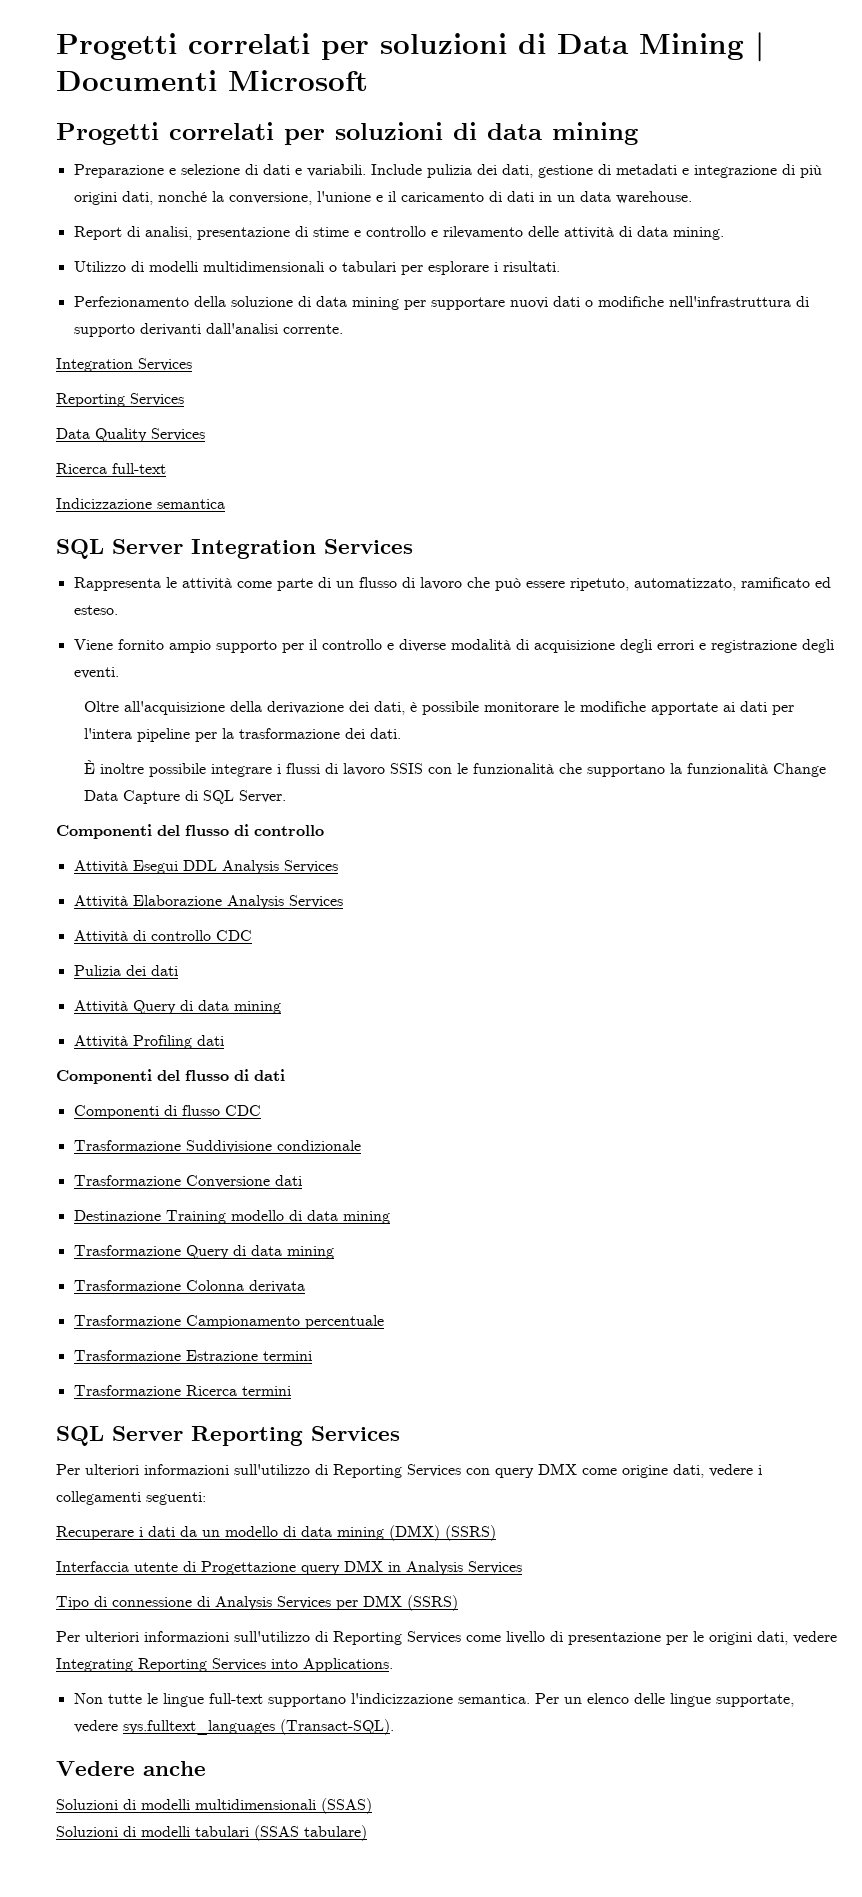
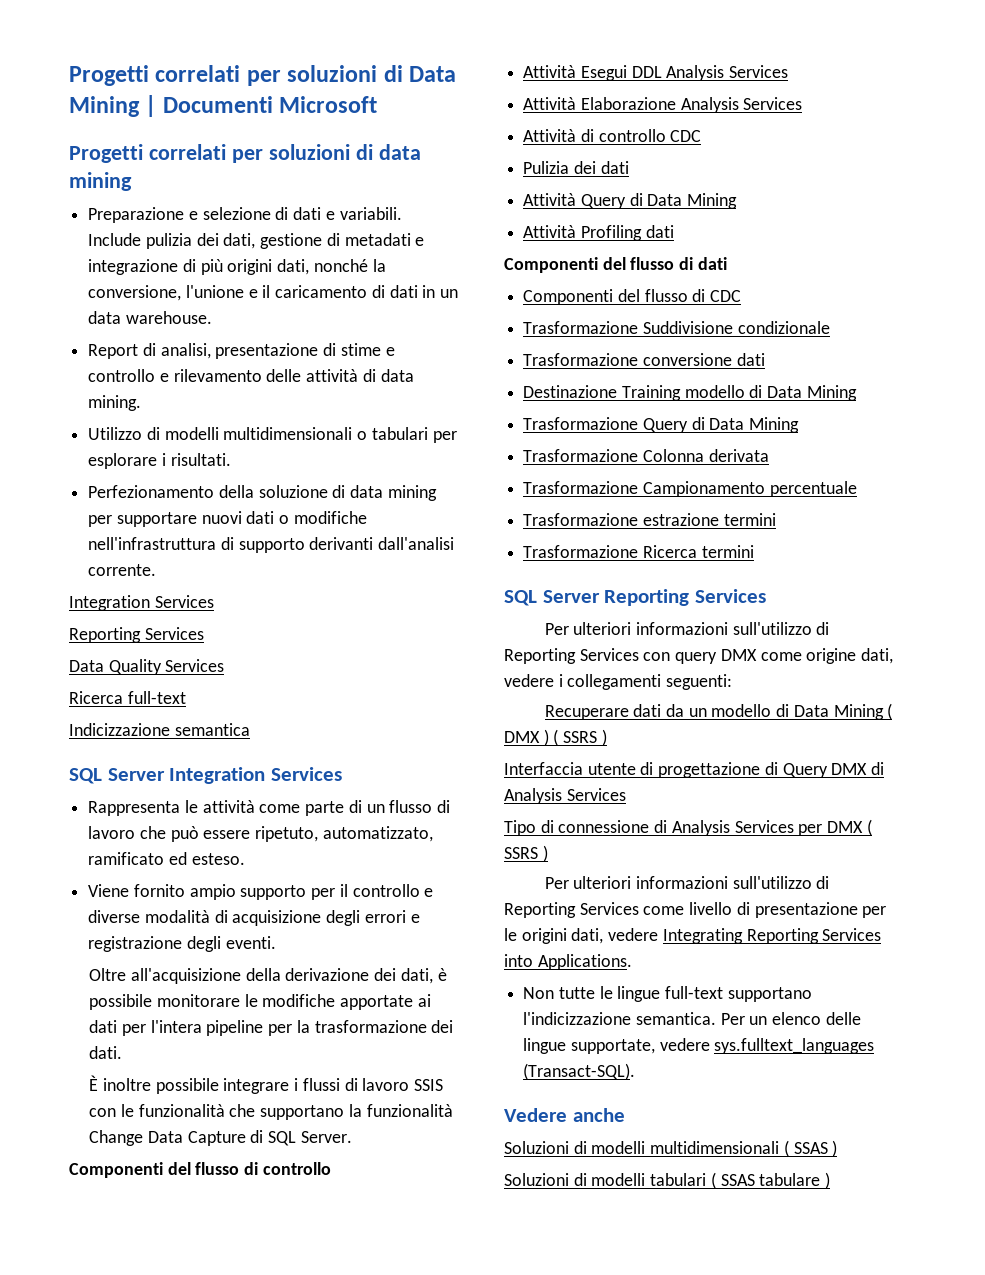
[197,1000,281,1014] data mining -> [647,193,738,209] Data Mining
[163,1105,220,1116] di flusso -> [617,289,706,302] del flusso di
[185,1175,270,1188] Conversione -> [642,353,732,366] conversione
[306,1210,390,1224] data mining -> [767,385,857,401] Data Mining
[250,1245,334,1259] data mining -> [709,417,800,433] Data Mining
[185,1350,258,1361] Estrazione -> [642,513,719,526] estrazione
[139,1527,143,1537] i -> (629, 712) none
[301,1525,496,1541] [56,1560,401,1575] data mining (DMX) (SSRS) // Interfaccia utente di Progettazione query DMX in -> [793,703,893,720] [504,729,607,746] [504,762,885,778] Data Mining ( DMX ) ( SSRS ) // Interfaccia utente di progettazione di Query DMX di
[407,1595,458,1611] (SSRS) -> [866,819,872,836] [504,845,548,862] ( SSRS )
[321,1798,372,1814] (SSAS) -> [783,1140,838,1157] ( SSAS )
[254,1825,367,1841] (SSAS tabulare) -> [710,1172,831,1189] ( SSAS tabulare )

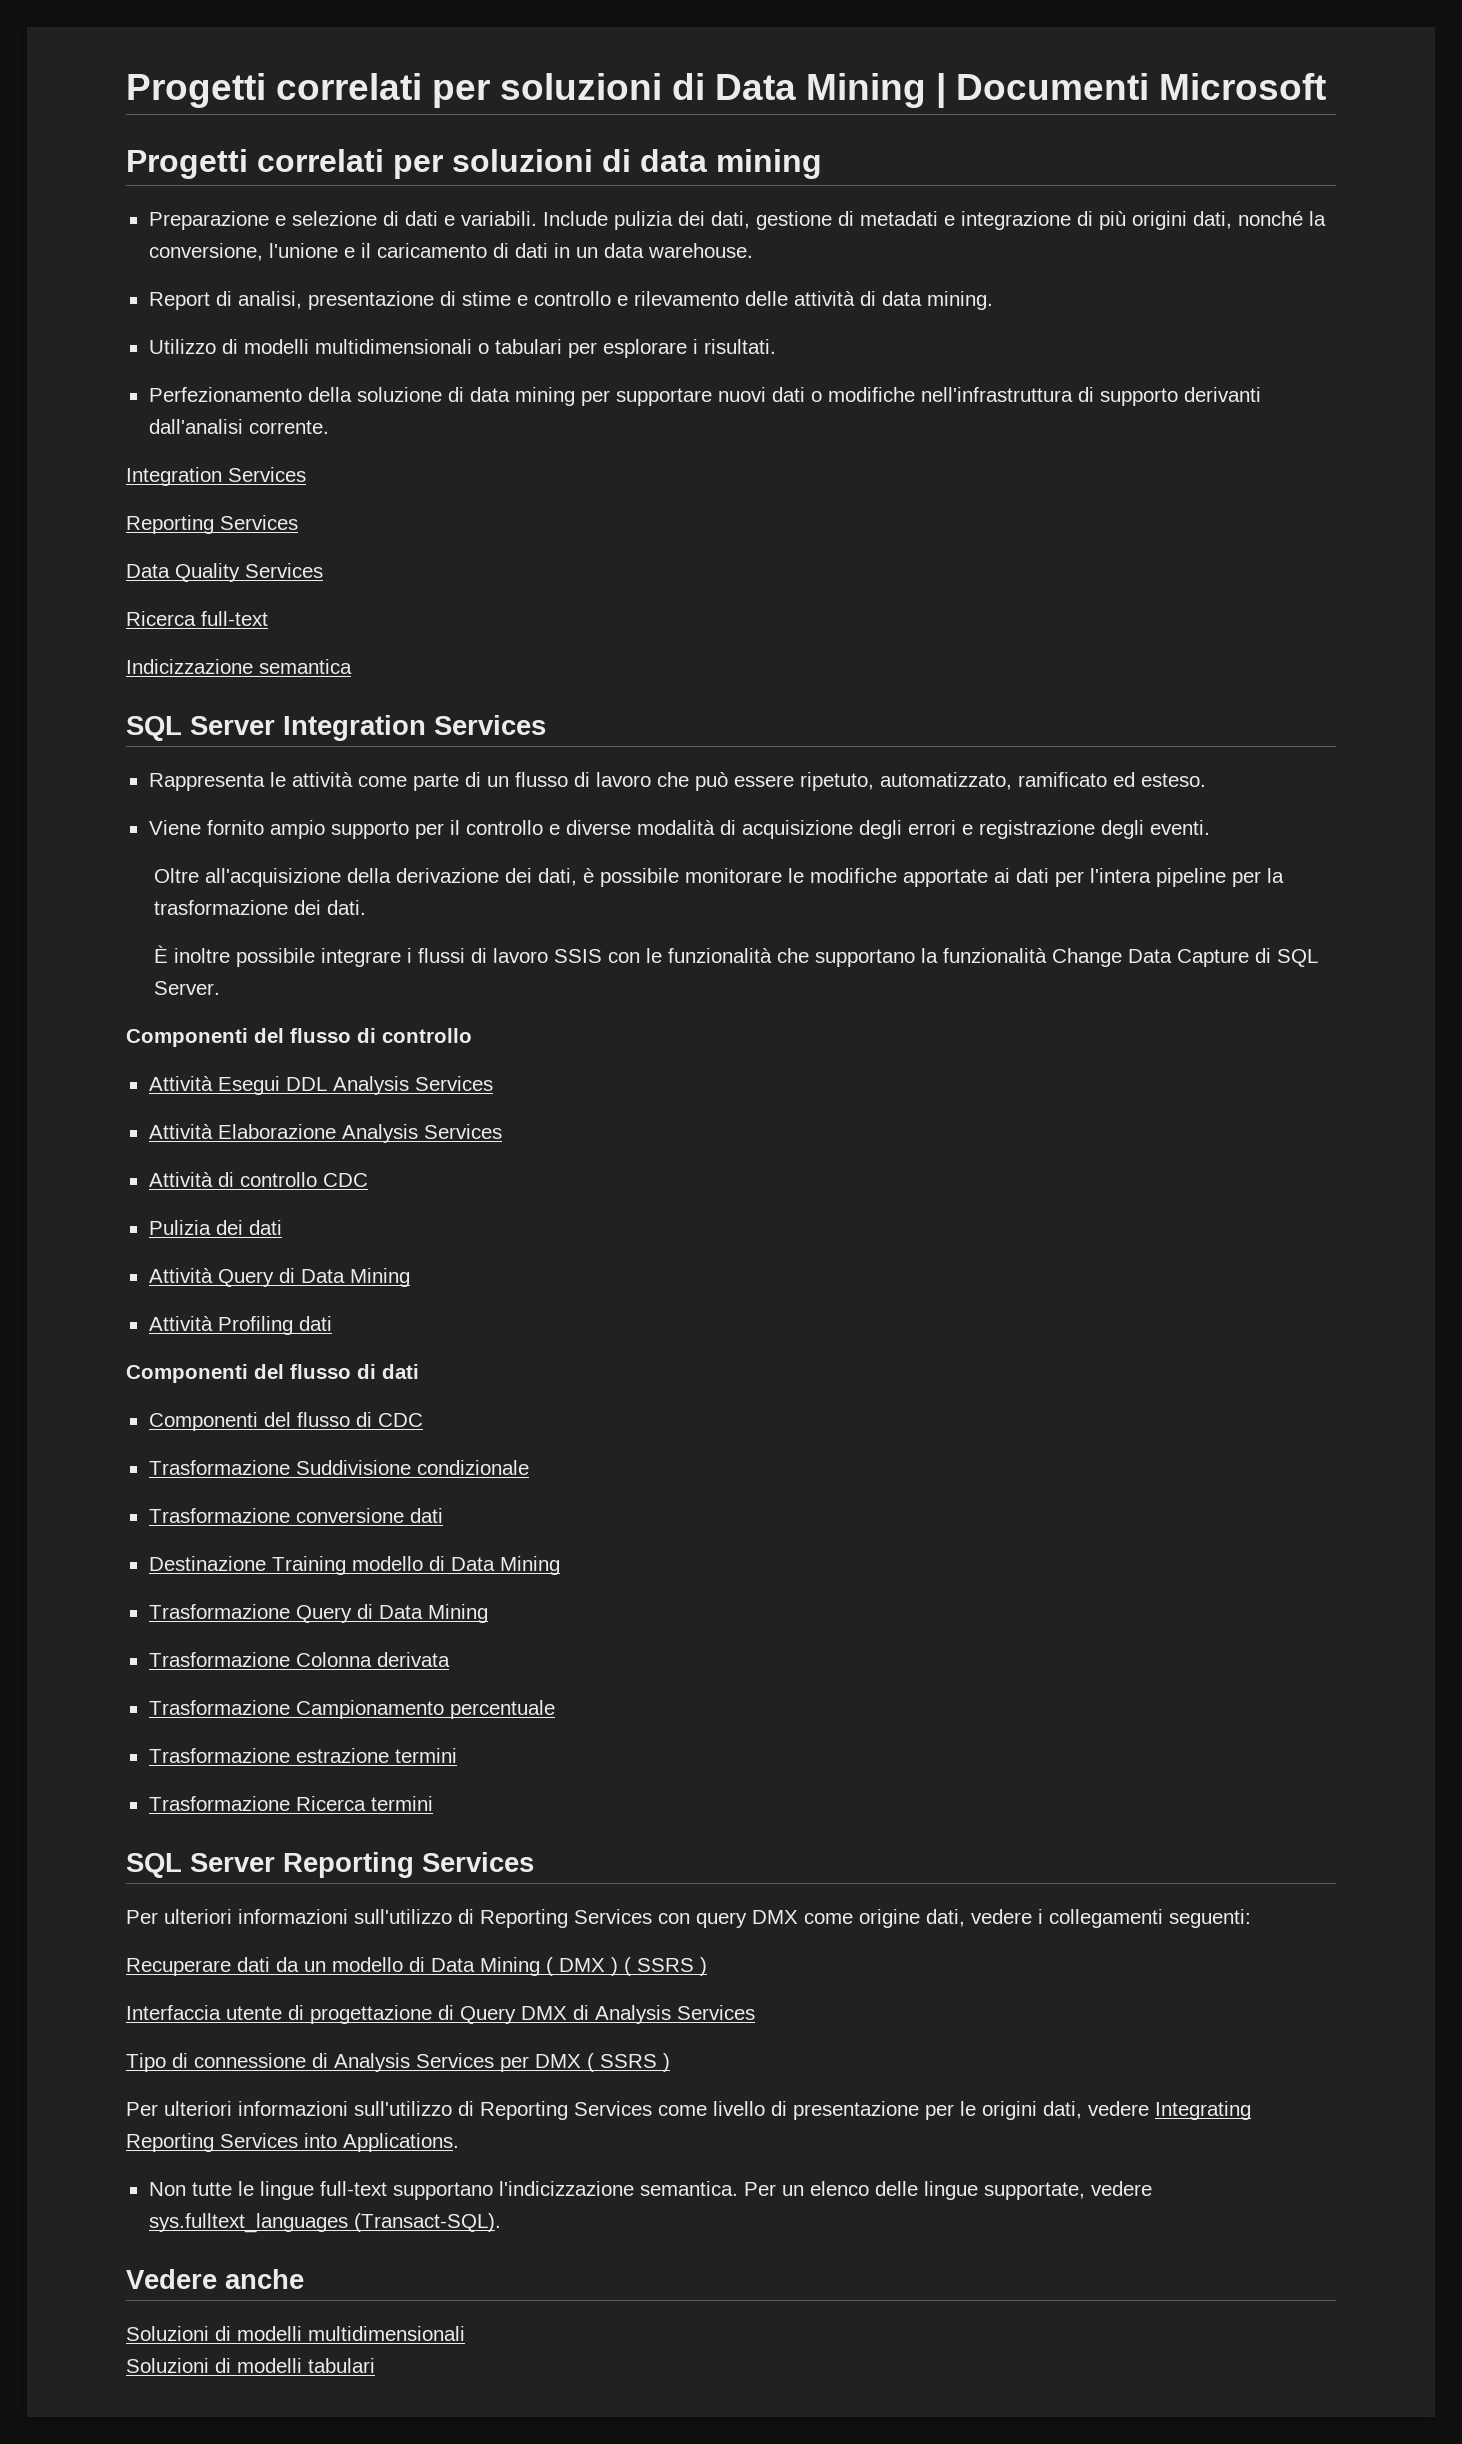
[783,1140,838,1157] ( SSAS ) -> (465, 2333) none
[710,1172,831,1189] ( SSAS tabulare ) -> (375, 2365) none

